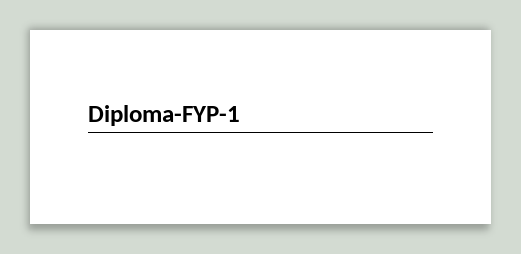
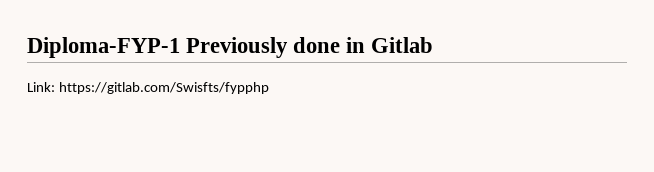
(240, 115) none -> [186,37,434,58] [27,82,269,94] Previously done in Gitlab // Link: https://gitlab.com/Swisfts/fypphp

